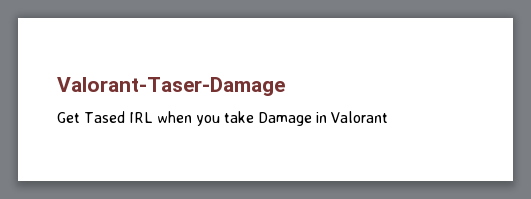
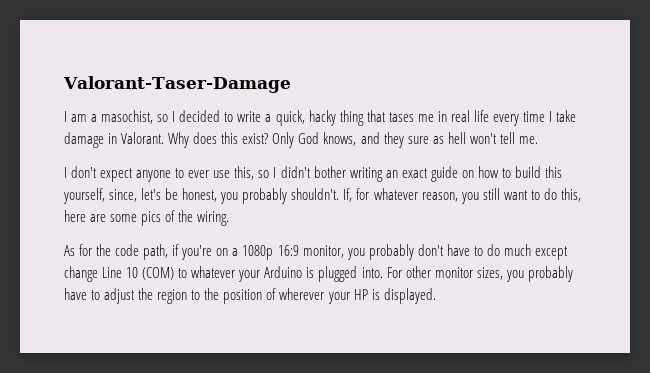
[57,111,389,126] Get Tased IRL when you take Damage in Valorant -> [64,110,577,126] [64,132,538,148] [64,166,563,182] [63,188,581,204] [64,210,230,226] [64,244,568,260] [64,266,573,282] [64,288,436,304] I am a masochist, so I decided to write a quick, hacky thing that tases me in real life every time I take damage in Valorant. Why does this exist? Only God knows, and they sure as hell won't tell me. // I don't expect anyone to ever use this, so I didn't bother writing an exact guide on how to build this yourself, since, let's be honest, you probably shouldn't. If, for whatever reason, you still want to do this, here are some pics of the wiring. // As for the code path, if you're on a 1080p 16:9 monitor, you probably don't have to do much except change Line 10 (COM) to whatever your Arduino is plugged into. For other monitor sizes, you probably have to adjust the region to the position of wherever your HP is displayed.

